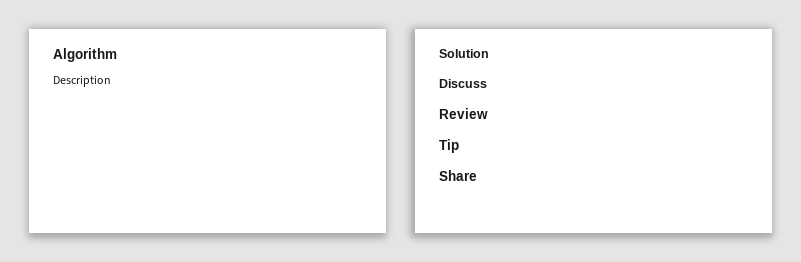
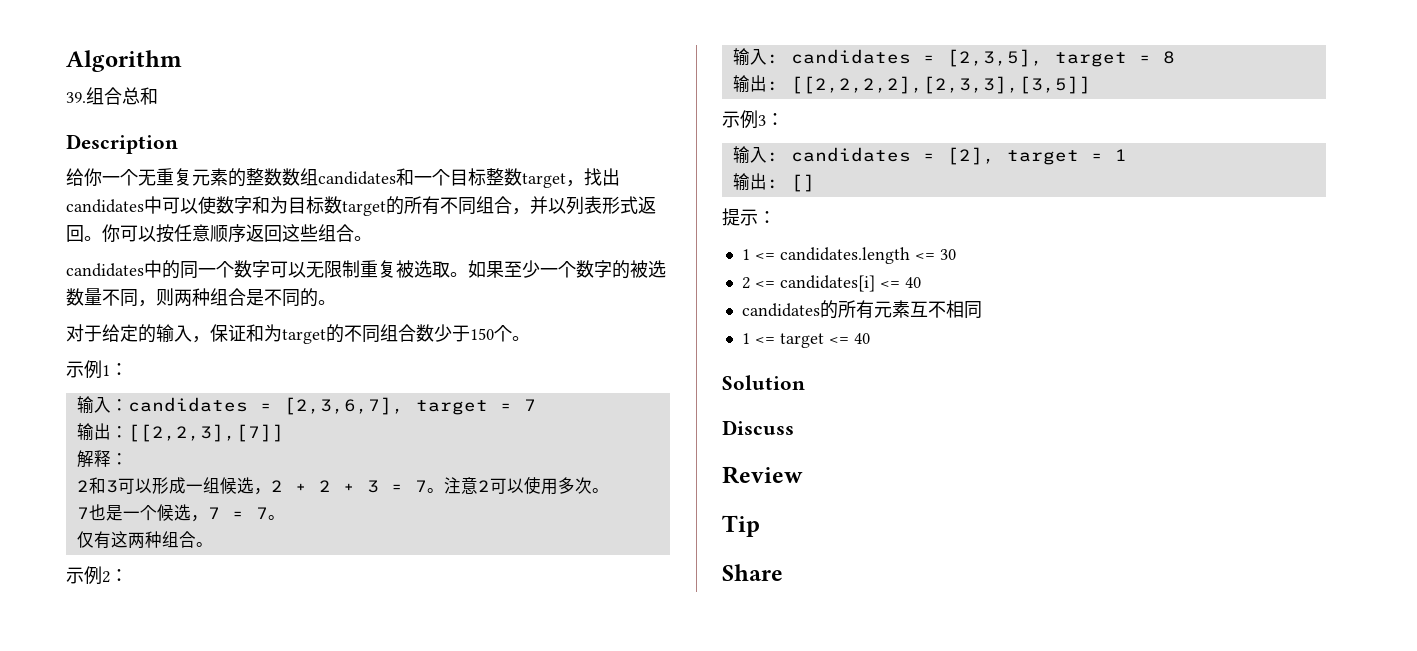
[53,75,111,87] Description -> [66,87,158,105] [66,134,178,154] [66,168,620,188] [66,196,656,216] [66,224,372,243] [66,260,666,279] [66,288,336,307] [66,324,530,344] [66,360,128,379] [76,396,536,415] [76,423,284,442] [76,450,128,468] [76,477,609,495] [76,504,285,522] [76,531,213,549] [66,566,128,585] [732,48,1175,67] [732,75,1091,94] [722,110,784,129] [732,146,1127,165] [732,173,815,192] [722,208,776,226] [741,247,956,264] [741,275,921,292] [741,300,982,319] [741,333,870,348] 39.组合总和 // Description // 给你一个无重复元素的整数数组candidates和一个目标整数target，找出candidates中可以使数字和为目标数target的所有不同组合，并以列表形式返回。你可以按任意顺序返回这些组合。 // candidates中的同一个数字可以无限制重复被选取。如果至少一个数字的被选数量不同，则两种组合是不同的。 // 对于给定的输入，保证和为target的不同组合数少于150个。 // 示例1： // 输入：candidates = [2,3,6,7], target = 7 // 输出：[[2,2,3],[7]] // 解释： // 2和3可以形成一组候选，2 + 2 + 3 = 7。注意2可以使用多次。 // 7也是一个候选，7 = 7。 // 仅有这两种组合。 // 示例2： // 输入: candidates = [2,3,5], target = 8 // 输出: [[2,2,2,2],[2,3,3],[3,5]] // 示例3： // 输入: candidates = [2], target = 1 // 输出: [] // 提示： // 1 <= candidates.length <= 30 // 2 <= candidates[i] <= 40 // candidates的所有元素互不相同 // 1 <= target <= 40

